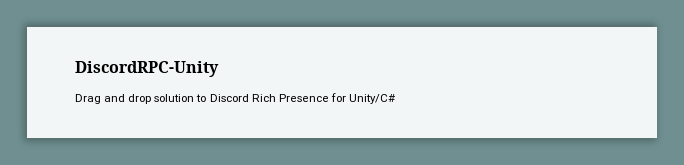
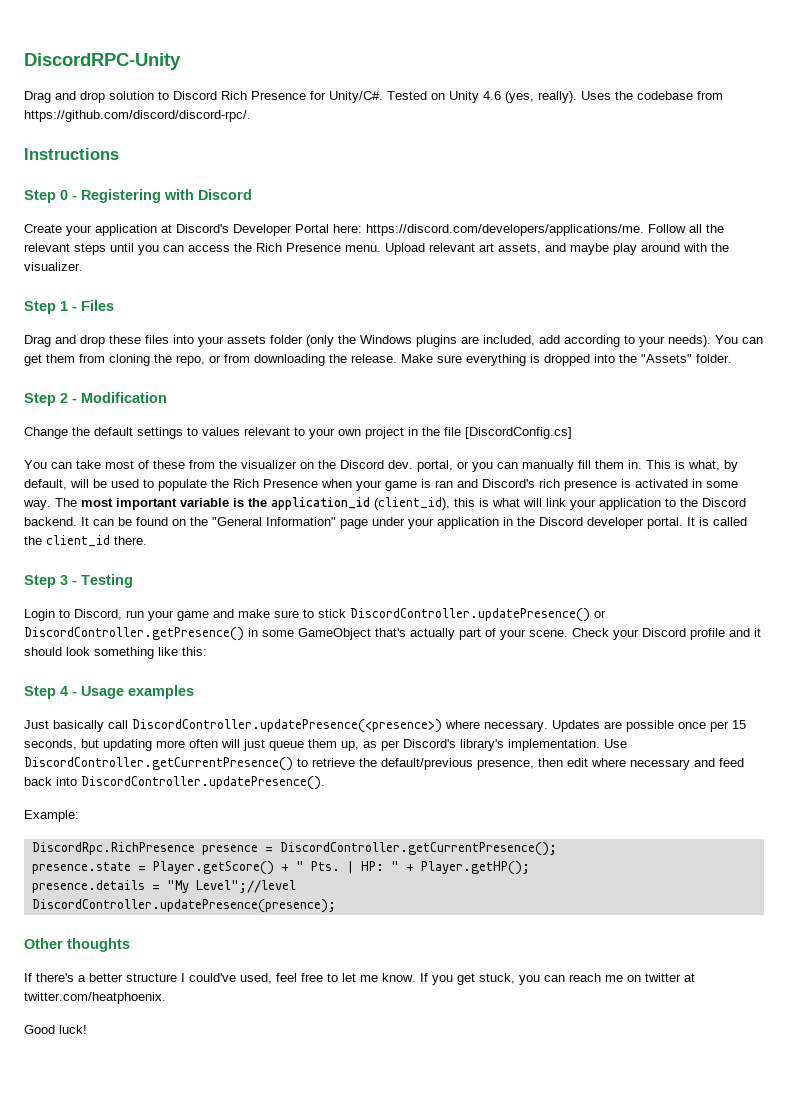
[348,94,395,104] Unity/C# -> [329,91,723,103] [24,110,251,122] [24,148,119,160] [24,189,252,203] [24,224,724,236] [24,243,729,255] [24,262,83,271] [24,300,114,314] [24,335,763,347] [24,354,732,366] [24,392,167,406] [24,427,572,439] [24,460,738,472] [24,479,738,491] [23,497,746,510] [24,517,747,529] [24,535,147,547] [24,574,133,588] [24,608,606,622] [24,627,761,641] [24,647,207,659] [24,685,194,699] [24,719,746,733] [24,739,627,751] [24,757,744,771] [24,776,325,790] [24,810,79,822] [31,842,557,856] [31,861,530,875] [31,880,296,893] [31,899,336,913] [24,938,130,952] [24,973,695,985] [24,992,166,1004] [24,1025,87,1034] Unity/C#. Tested on Unity 4.6 (yes, really). Uses the codebase from https://github.com/discord/discord-rpc/. // Instructions // Step 0 - Registering with Discord // Create your application at Discord's Developer Portal here: https://discord.com/developers/applications/me. Follow all the relevant steps until you can access the Rich Presence menu. Upload relevant art assets, and maybe play around with the visualizer. // Step 1 - Files // Drag and drop these files into your assets folder (only the Windows plugins are included, add according to your needs). You can get them from cloning the repo, or from downloading the release. Make sure everything is dropped into the "Assets" folder. // Step 2 - Modification // Change the default settings to values relevant to your own project in the file [DiscordConfig.cs] // You can take most of these from the visualizer on the Discord dev. portal, or you can manually fill them in. This is what, by default, will be used to populate the Rich Presence when your game is ran and Discord's rich presence is activated in some way. The most important variable is the application_id (client_id), this is what will link your application to the Discord backend. It can be found on the "General Information" page under your application in the Discord developer portal. It is called the client_id there. // Step 3 - Testing // Login to Discord, run your game and make sure to stick DiscordController.updatePresence() or DiscordController.getPresence() in some GameObject that's actually part of your scene. Check your Discord profile and it should look something like this: // Step 4 - Usage examples // Just basically call DiscordController.updatePresence(<presence>) where necessary. Updates are possible once per 15 seconds, but updating more often will just queue them up, as per Discord's library's implementation. Use DiscordController.getCurrentPresence() to retrieve the default/previous presence, then edit where necessary and feed back into DiscordController.updatePresence(). // Example: // DiscordRpc.RichPresence presence = DiscordController.getCurrentPresence(); // presence.state = Player.getScore() + " Pts. | HP: " + Player.getHP(); // presence.details = "My Level";//level // DiscordController.updatePresence(presence); // Other thoughts // If there's a better structure I could've used, feel free to let me know. If you get stuck, you can reach me on twitter at twitter.com/heatphoenix. // Good luck!

